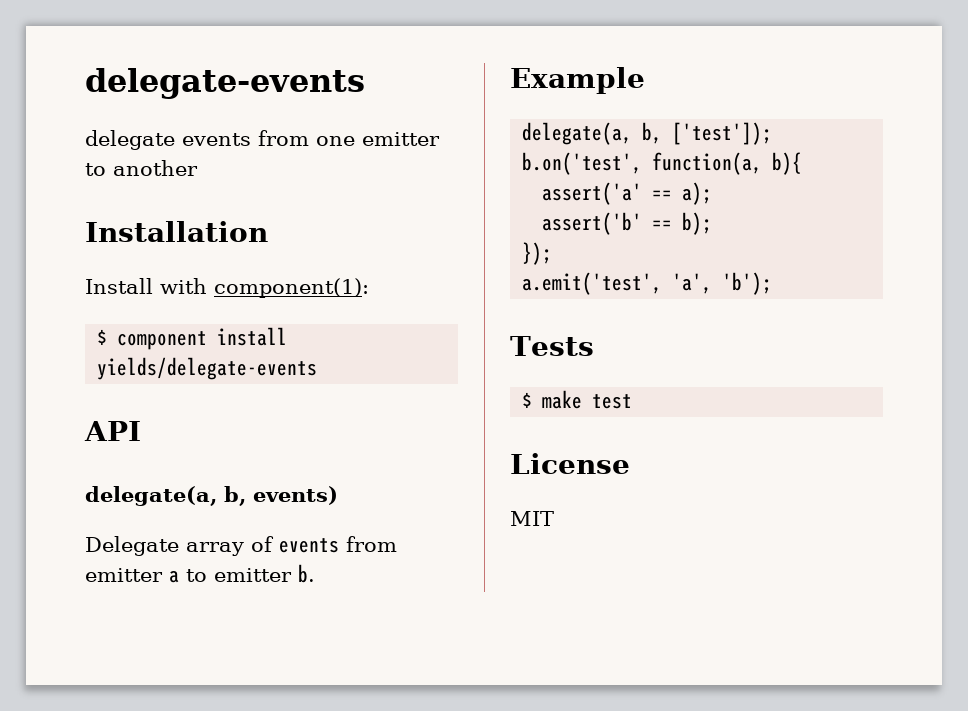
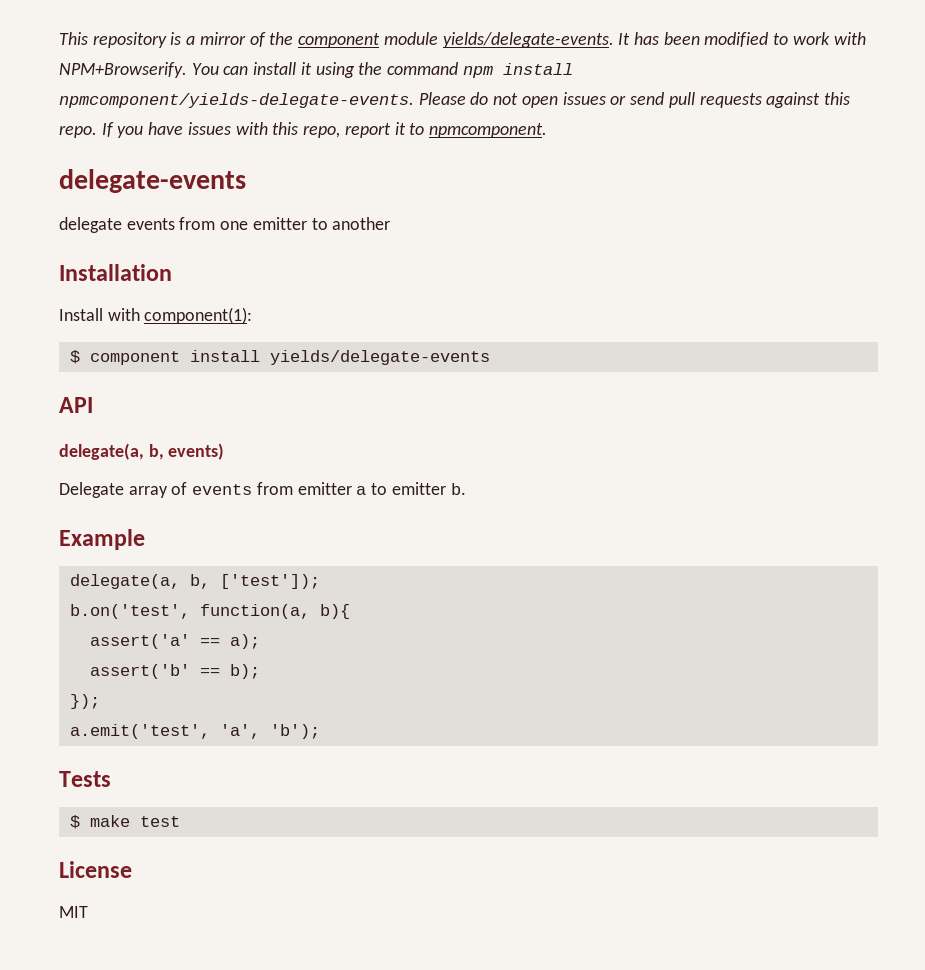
(85, 83) none -> [59,32,866,48] [59,62,573,78] [59,92,850,108] [59,122,547,138] This repository is a mirror of the component module yields/delegate-events. It has been modified to work with NPM+Browserify. You can install it using the command npm install npmcomponent/yields-delegate-events. Please do not open issues or send pull requests against this repo. If you have issues with this repo, report it to npmcomponent. //

